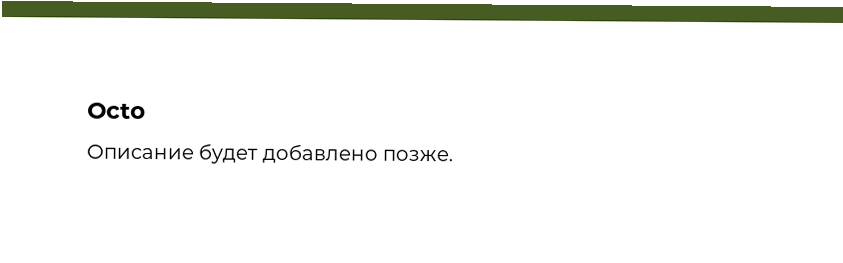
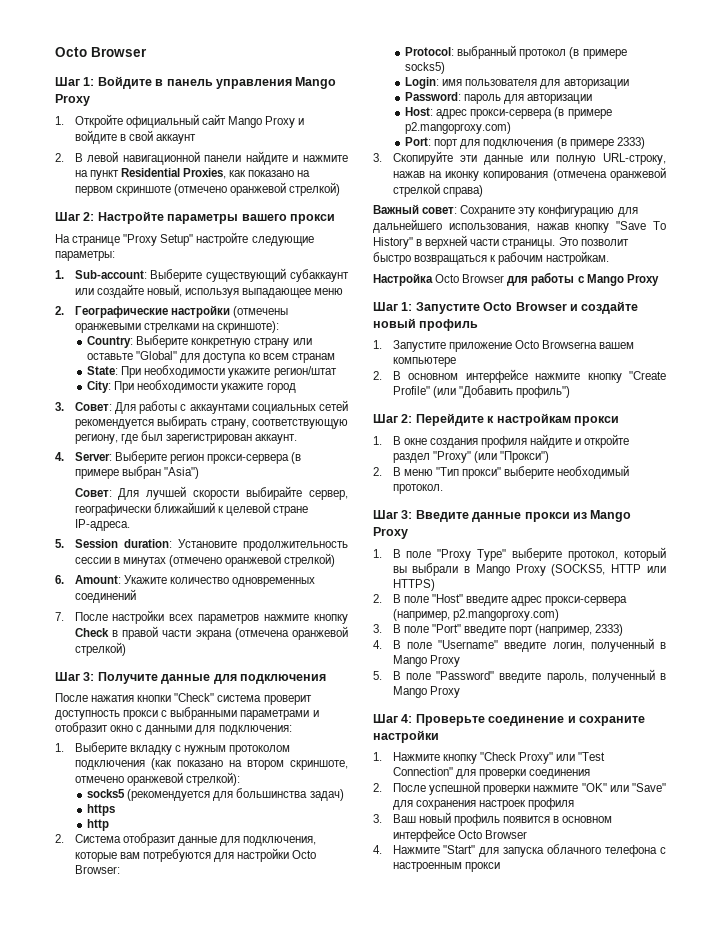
[87,102,146,120] [86,143,454,164] Octo // Описание будет добавлено позже. -> [55,47,147,57] [55,76,337,89] [55,94,90,106] [55,114,305,128] [74,130,196,144] [55,151,348,165] [74,168,311,180] [74,182,340,196] [55,211,335,224] [55,232,314,246] [55,251,115,261] [55,268,349,282] [74,284,344,298] [55,305,288,318] [74,321,279,333] [87,335,312,348] [87,351,335,363] [87,365,337,378] [87,380,296,393] [55,400,348,414] [74,416,348,429] [74,431,297,444] [55,451,301,464] [74,466,199,479] [74,486,348,500] [74,502,308,516] [74,519,130,531] [55,539,348,551] [74,553,336,567] [55,575,315,587] [74,589,136,603] [55,610,348,624] [74,626,348,640] [74,642,126,656] [55,672,326,684] [55,693,312,705] [55,707,319,720] [55,722,292,735] [55,742,290,755] [74,758,348,770] [74,772,240,786] [87,788,344,801] [87,804,116,816] [87,819,110,831] [55,833,316,846] [74,848,317,862] [74,865,120,874] [405,45,627,59] [405,62,446,74] [405,77,629,89] [405,92,593,104] [405,107,612,119] [405,122,512,134] [405,137,645,149] [373,151,666,165] [392,167,666,181] [392,183,483,197] [373,204,638,217] [373,219,666,233] [373,235,629,249] [373,251,610,265] [373,272,659,286] [373,301,639,314] [373,318,479,331] [373,340,634,352] [392,357,456,367] [373,369,666,383] [392,385,570,398] [373,413,619,426] [373,434,630,448] [392,451,549,463] [373,465,630,479] [392,484,443,494] [373,510,632,522] [373,527,408,539] [373,547,666,561] [392,563,666,576] [392,579,435,591] [373,594,628,606] [392,609,559,621] [373,624,624,636] [373,638,666,652] [392,655,460,667] [373,669,666,683] [392,686,460,698] [373,714,645,726] [373,730,439,743] [373,752,606,764] [392,767,590,779] [373,781,666,795] [392,798,574,810] [373,812,613,826] [392,828,527,842] [373,844,666,857] [392,862,500,872] Octo Browser // Шаг 1: Войдите в панель управления Mango Proxy // 1. Откройте официальный сайт Mango Proxy и войдите в свой аккаунт // 2. В левой навигационной панели найдите и нажмите на пункт Residential Proxies, как показано на первом скриншоте (отмечено оранжевой стрелкой) // Шаг 2: Настройте параметры вашего прокси // На странице "Proxy Setup" настройте следующие параметры: // 1. Sub-account: Выберите существующий субаккаунт или создайте новый, используя выпадающее меню // 2. Географические настройки (отмечены оранжевыми стрелками на скриншоте): // Country: Выберите конкретную страну или оставьте "Global" для доступа ко всем странам // State: При необходимости укажите регион/штат // City: При необходимости укажите город // 3. Совет: Для работы с аккаунтами социальных сетей рекомендуется выбирать страну, соответствующую региону, где был зарегистрирован аккаунт. // 4. Server: Выберите регион прокси-сервера (в примере выбран "Asia") // Совет: Для лучшей скорости выбирайте сервер, географически ближайший к целевой стране IP-адреса. // 5. Session duration: Установите продолжительность сессии в минутах (отмечено оранжевой стрелкой) // 6. Amount: Укажите количество одновременных соединений // 7. После настройки всех параметров нажмите кнопку Check в правой части экрана (отмечена оранжевой стрелкой) // Шаг 3: Получите данные для подключения // После нажатия кнопки "Check" система проверит доступность прокси с выбранными параметрами и отобразит окно с данными для подключения: // 1. Выберите вкладку с нужным протоколом подключения (как показано на втором скриншоте, отмечено оранжевой стрелкой): // socks5 (рекомендуется для большинства задач) // https // http // 2. Система отобразит данные для подключения, которые вам потребуются для настройки Octo Browser: // Protocol: выбранный протокол (в примере socks5) // Login: имя пользователя для авторизации // Password: пароль для авторизации // Host: адрес прокси-сервера (в примере p2.mangoproxy.com) // Port: порт для подключения (в примере 2333) // 3. Скопируйте эти данные или полную URL-строку, нажав на иконку копирования (отмечена оранжевой стрелкой справа) // Важный совет: Сохраните эту конфигурацию для дальнейшего использования, нажав кнопку "Save To History" в верхней части страницы. Это позволит быстро возвращаться к рабочим настройкам. // Настройка Octo Browser для работы с Mango Proxy // Шаг 1: Запустите Octo Browser и создайте новый профиль // 1. Запустите приложение Octo Browserна вашем компьютере // 2. В основном интерфейсе нажмите кнопку "Create Profile" (или "Добавить профиль") // Шаг 2: Перейдите к настройкам прокси // 1. В окне создания профиля найдите и откройте раздел "Proxy" (или "Прокси") // 2. В меню "Тип прокси" выберите необходимый протокол. // Шаг 3: Введите данные прокси из Mango Proxy // 1. В поле "Proxy Type" выберите протокол, который вы выбрали в Mango Proxy (SOCKS5, HTTP или HTTPS) // 2. В поле "Host" введите адрес прокси-сервера (например, p2.mangoproxy.com) // 3. В поле "Port" введите порт (например, 2333) // 4. В поле "Username" введите логин, полученный в Mango Proxy // 5. В поле "Password" введите пароль, полученный в Mango Proxy // Шаг 4: Проверьте соединение и сохраните настройки // 1. Нажмите кнопку "Check Proxy" или "Test Connection" для проверки соединения // 2. После успешной проверки нажмите "OK" или "Save" для сохранения настроек профиля // 3. Ваш новый профиль появится в основном интерфейсе Octo Browser // 4. Нажмите "Start" для запуска облачного телефона с настроенным прокси

